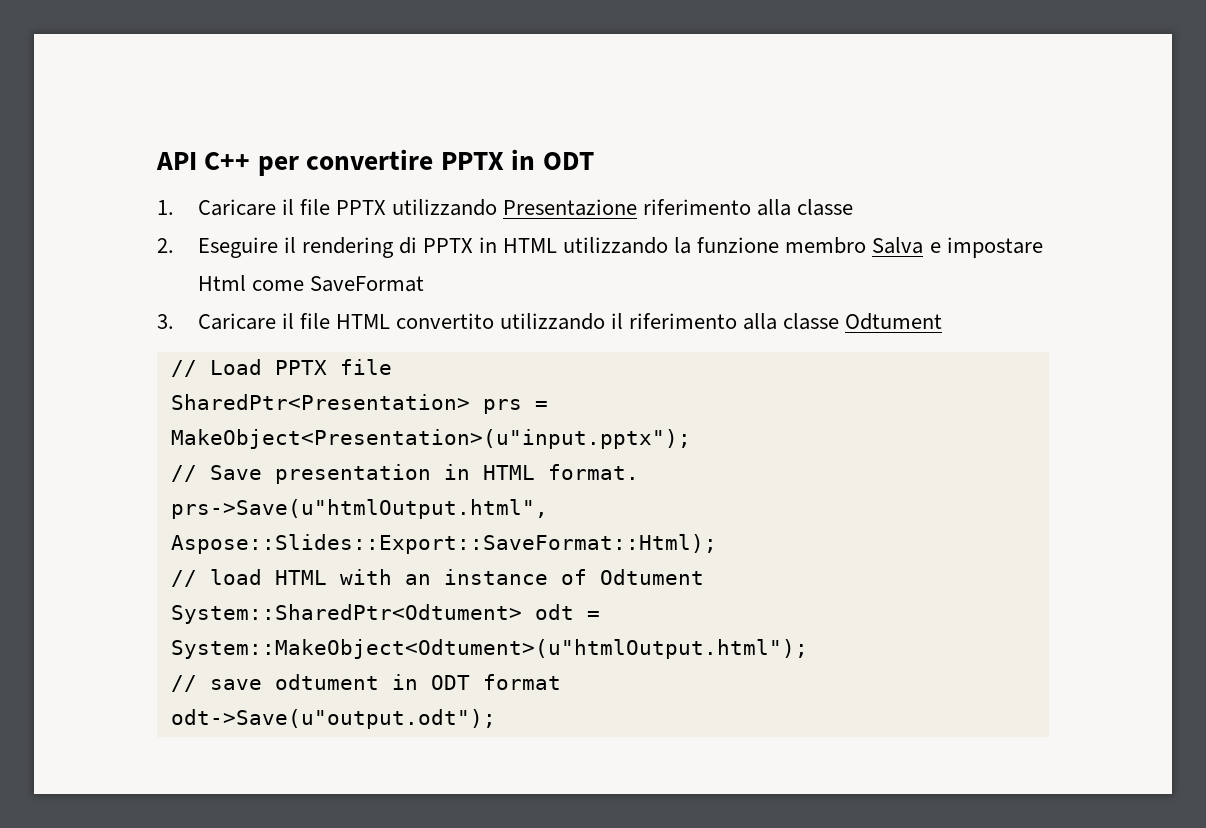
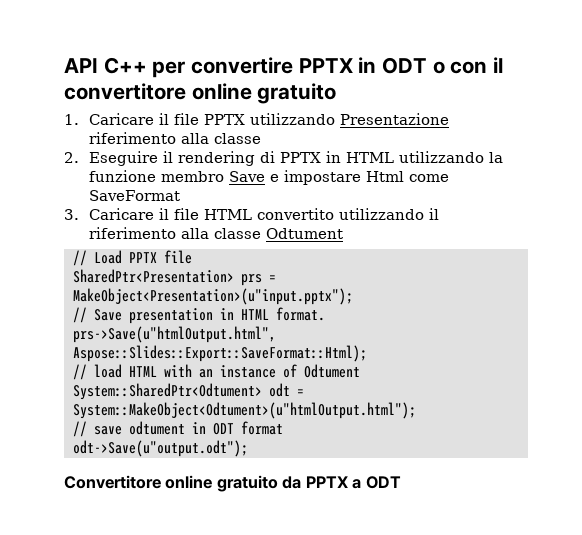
(594, 161) none -> [432,57,504,74] [64,83,337,104] o con il convertitore online gratuito
[872,237,924,254] Salva -> [229,171,266,182] Save
(496, 719) none -> [64,475,401,492] // Convertitore online gratuito da PPTX a ODT

